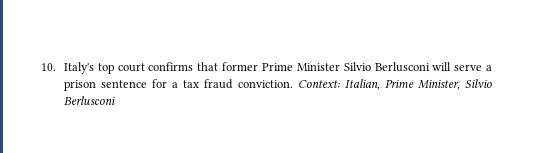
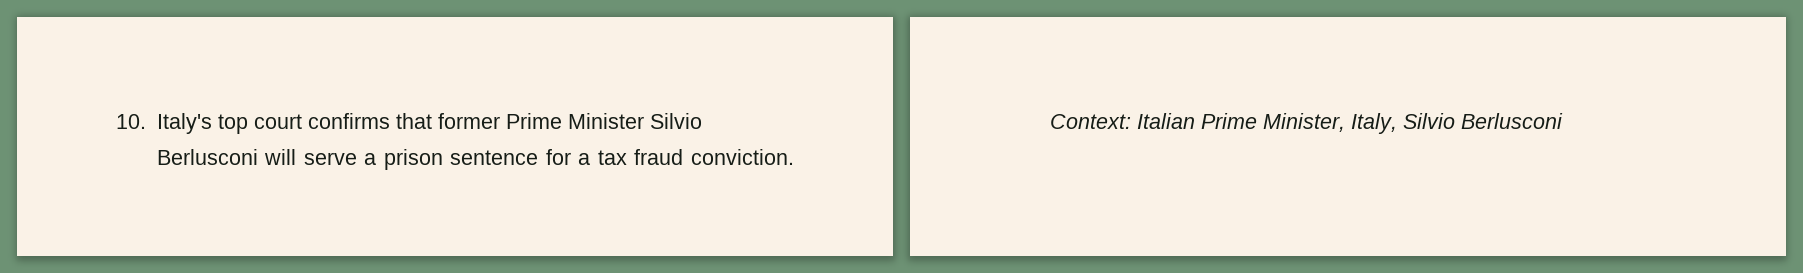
[344,79,380,90] Italian, -> [1136,113,1195,129] Italian
(460, 84) none -> [1350,113,1397,134] Italy,

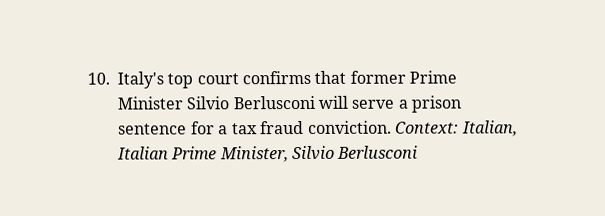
(1131, 121) none -> [462,120,518,137] Italian,
[1350,113,1397,134] Italy, -> (289, 154) none

